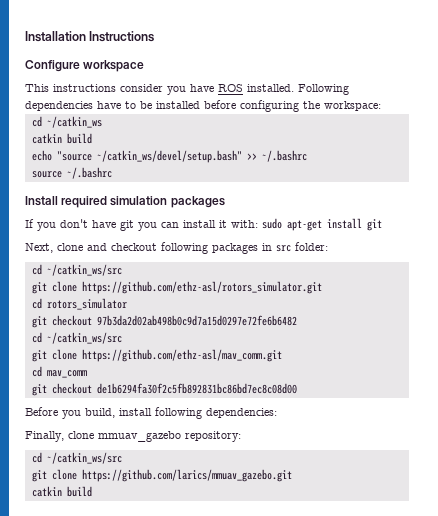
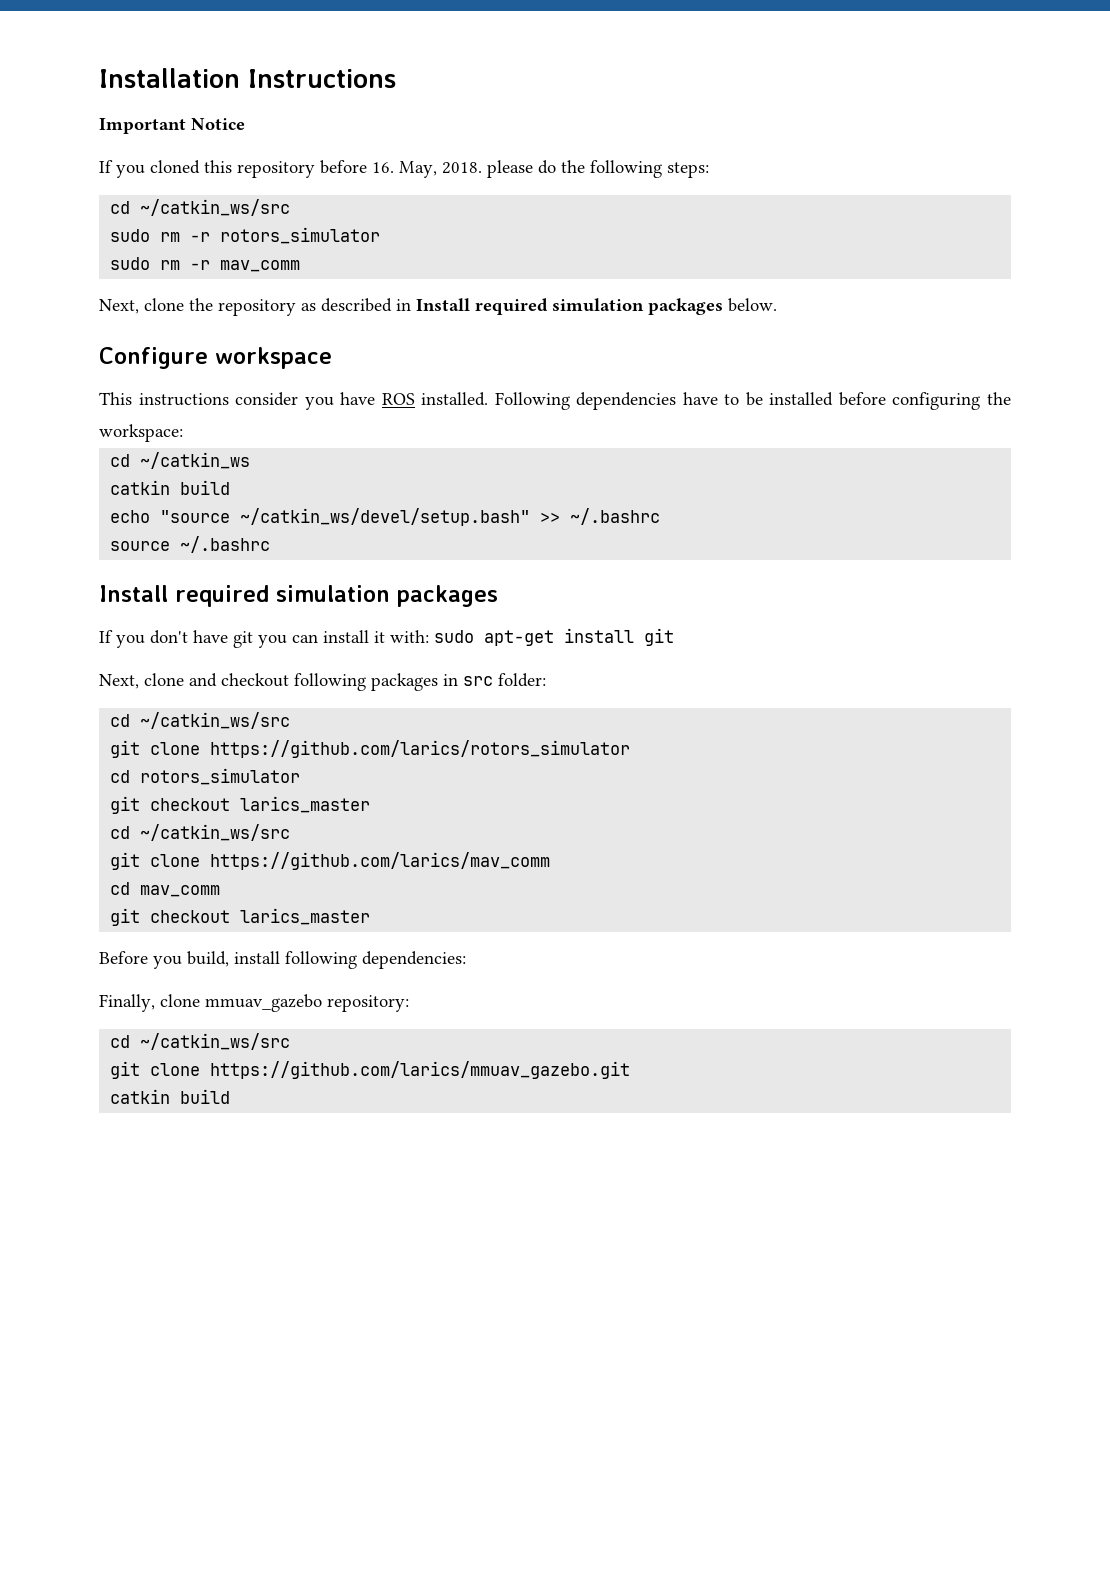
(155, 36) none -> [99,118,245,134] [99,160,709,178] [110,199,291,216] [110,227,381,244] [110,257,301,272] [99,298,777,316] // Important Notice // If you cloned this repository before 16. May, 2018. please do the following steps: // cd ~/catkin_ws/src // sudo rm -r rotors_simulator // sudo rm -r mav_comm // Next, clone the repository as described in Install required simulation packages below.
[81,281,322,294] https://github.com/ethz-asl/rotors_simulator.git -> [210,740,631,758] https://github.com/larics/rotors_simulator
[96,315,297,326] [31,332,122,344] [31,349,282,362] 97b3da2d02ab498b0c9d7a15d0297e72fe6b6482 // cd ~/catkin_ws/src // git clone https://github.com/ethz-asl/mav_comm.git -> [240,796,371,813] [110,824,291,841] [110,852,551,870] larics_master // cd ~/catkin_ws/src // git clone https://github.com/larics/mav_comm
[96,383,297,394] de1b6294fa30f2c5fb892831bc86bd7ec8c08d00 -> [240,908,371,925] larics_master

